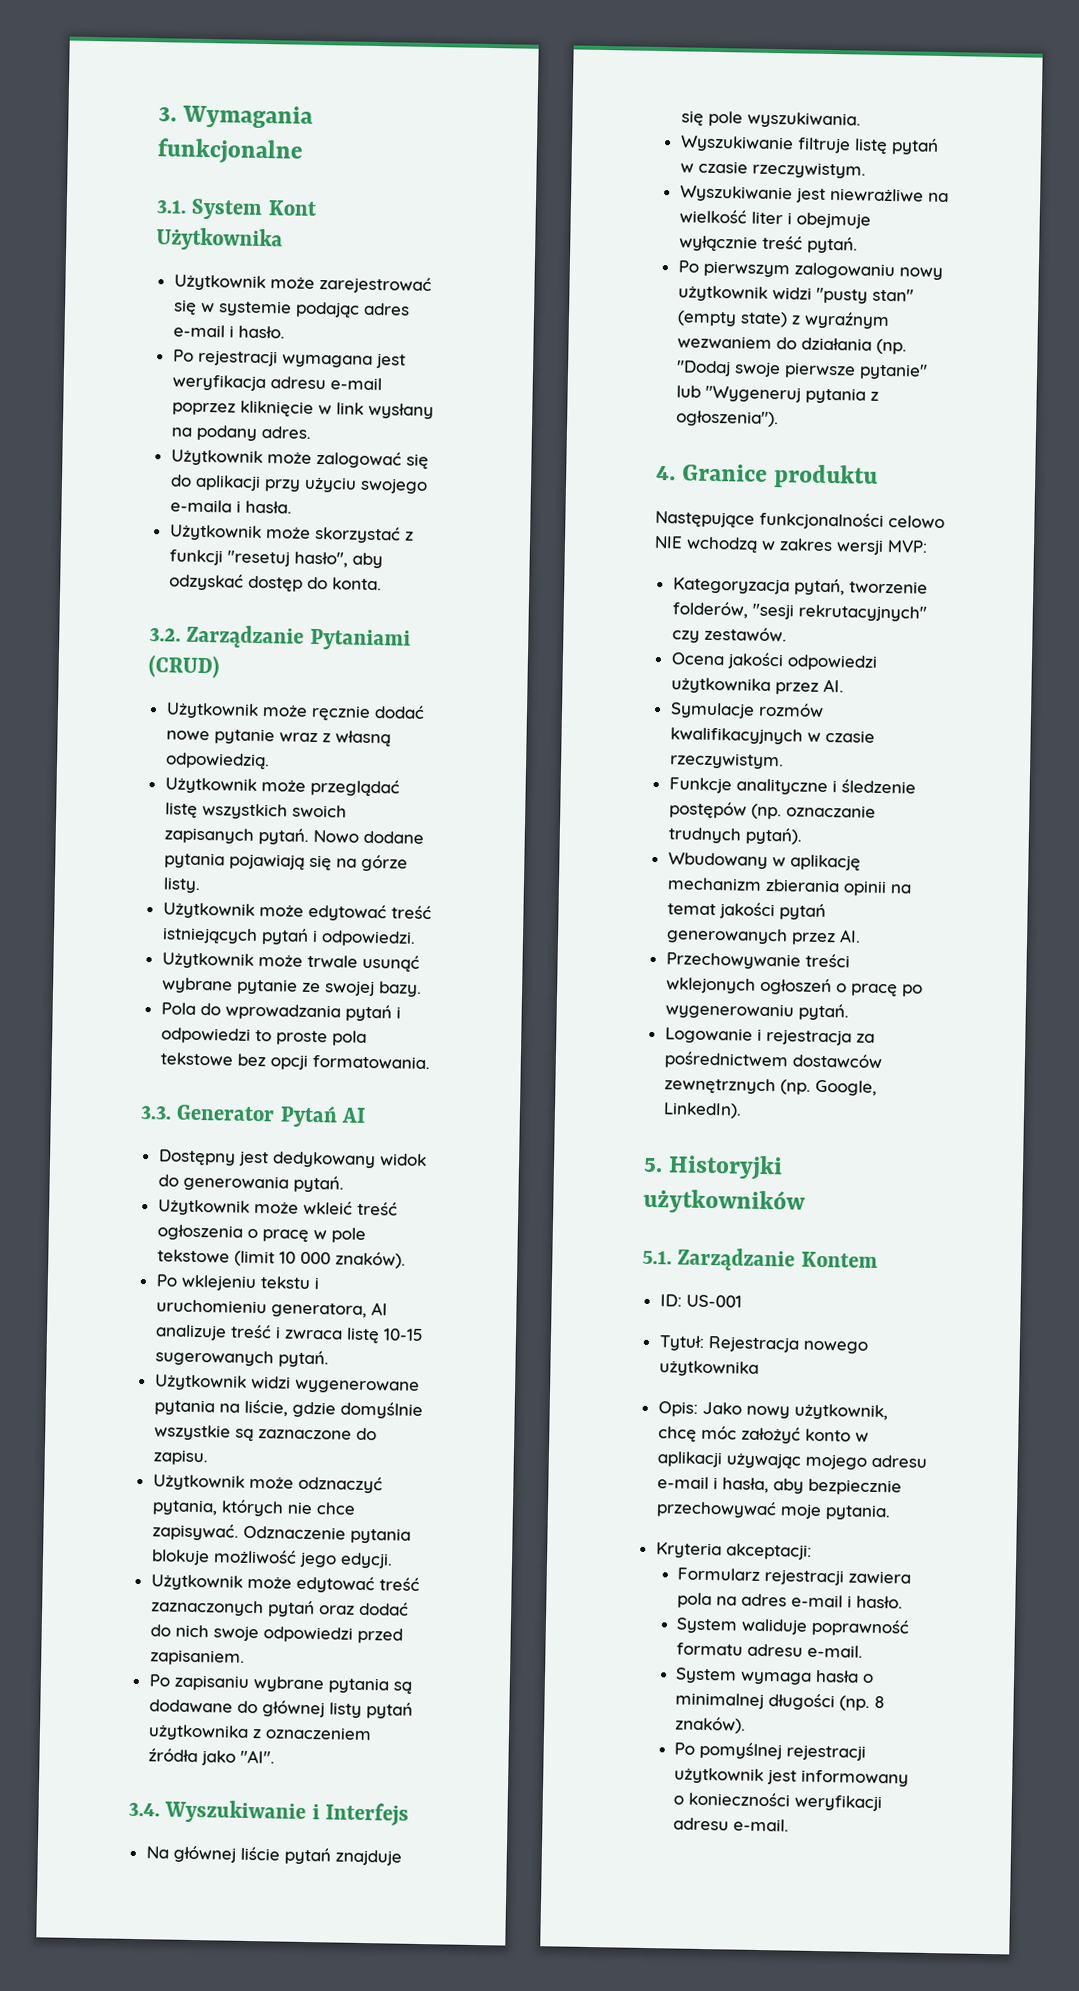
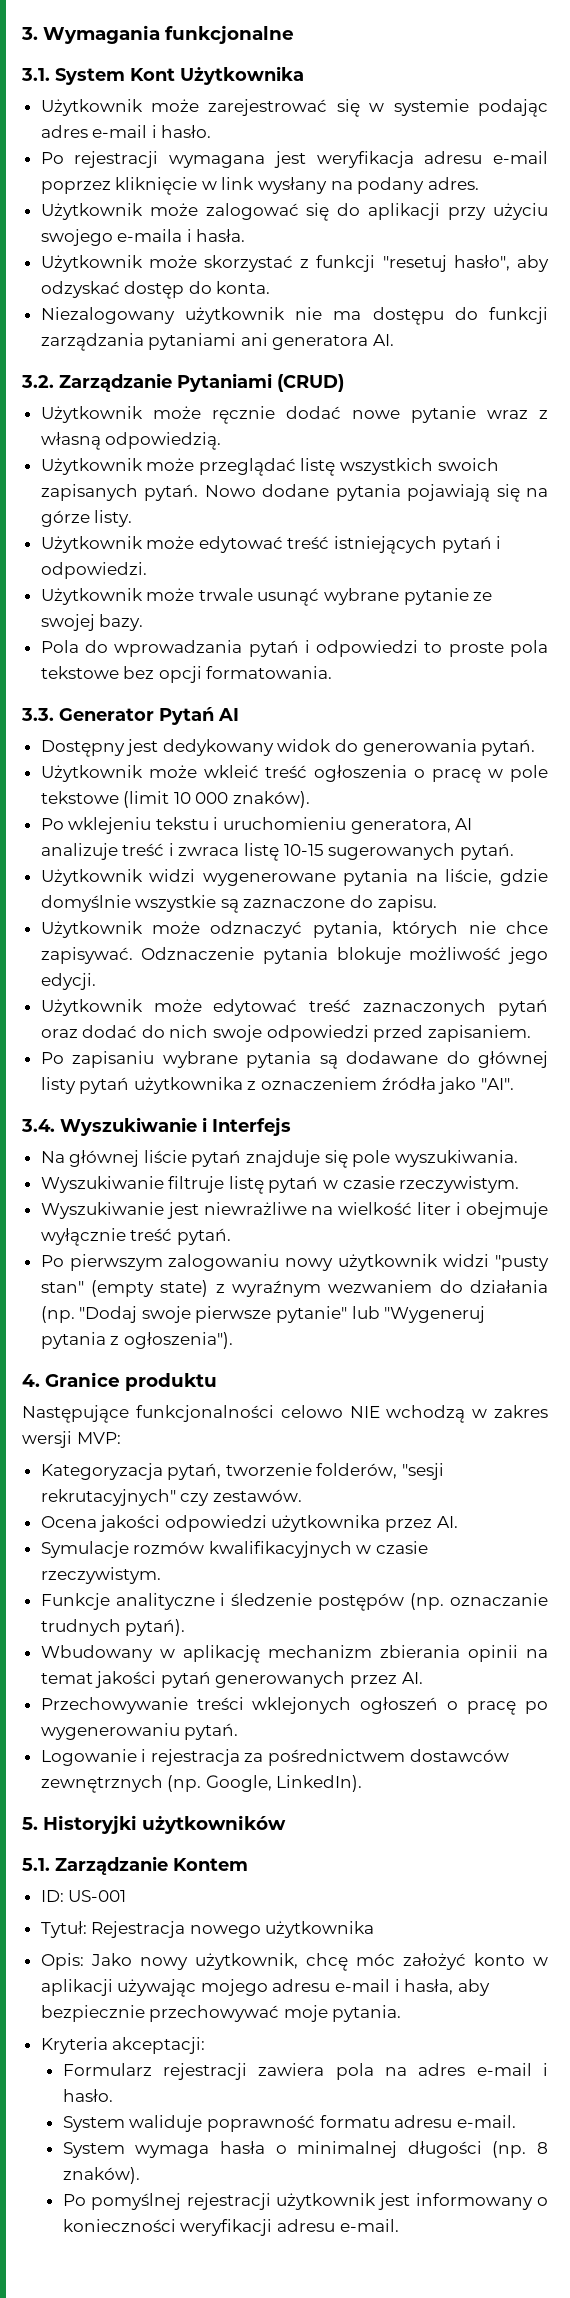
(382, 584) none -> [40,307,548,325] [40,333,395,351] // Niezalogowany użytkownik nie ma dostępu do funkcji zarządzania pytaniami ani generatora AI.

